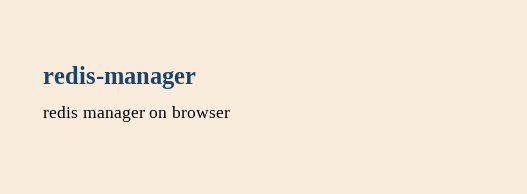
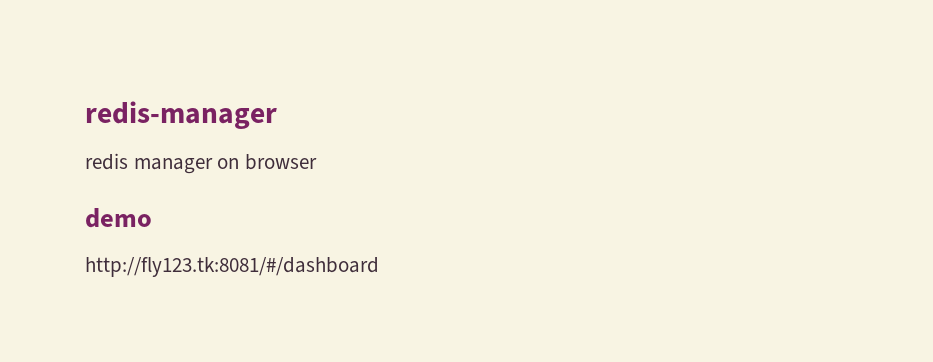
(231, 112) none -> [85,208,152,228] [85,257,379,277] // demo // http://fly123.tk:8081/#/dashboard

